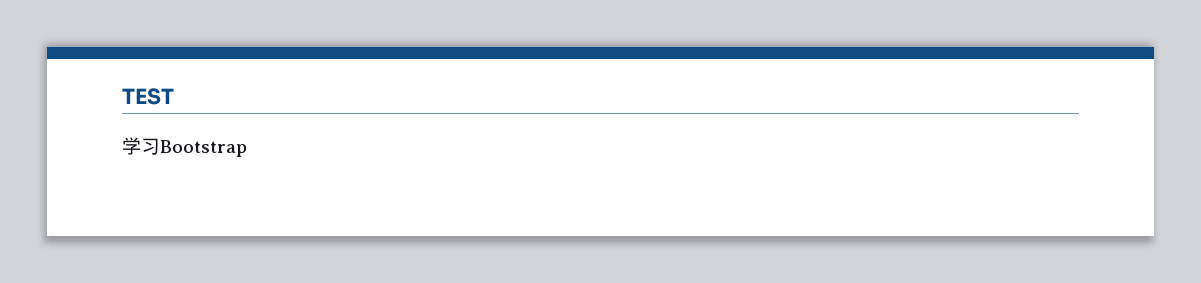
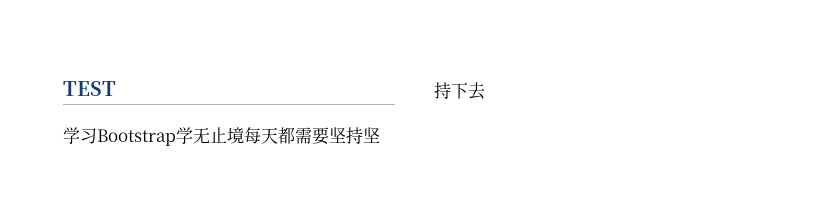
(247, 148) none -> [176,127,380,145] [434,82,485,100] 学无止境每天都需要坚持坚持下去

